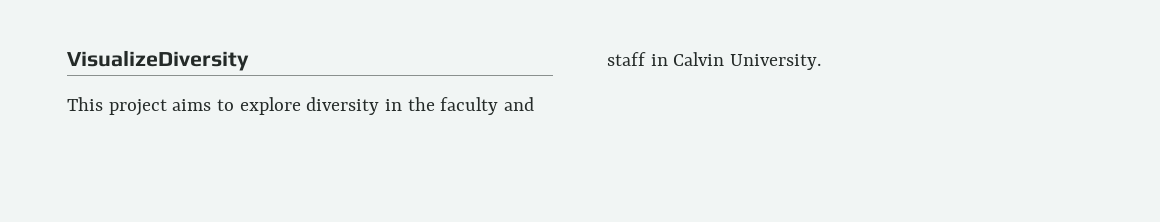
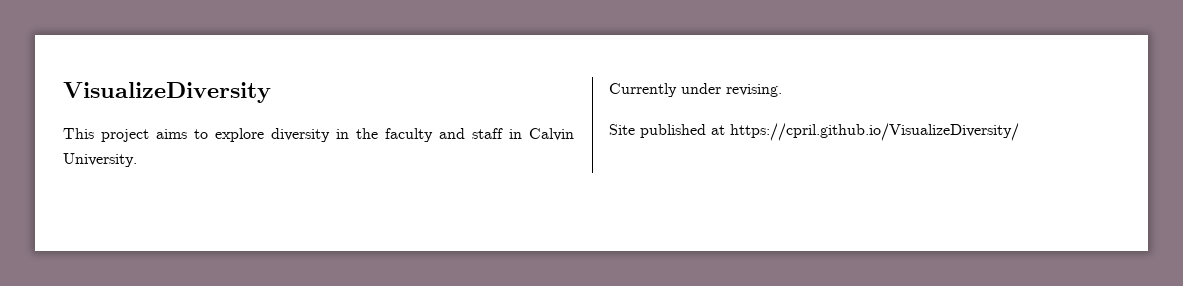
(822, 62) none -> [609,83,782,97] [609,123,1019,141] // Currently under revising. // Site published at https://cpril.github.io/VisualizeDiversity/

